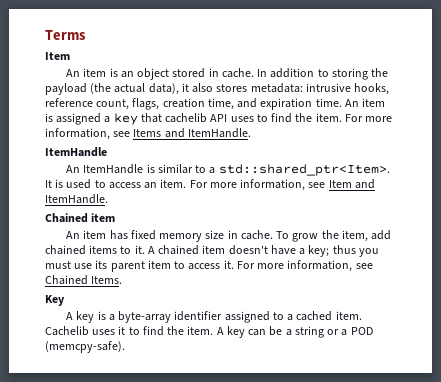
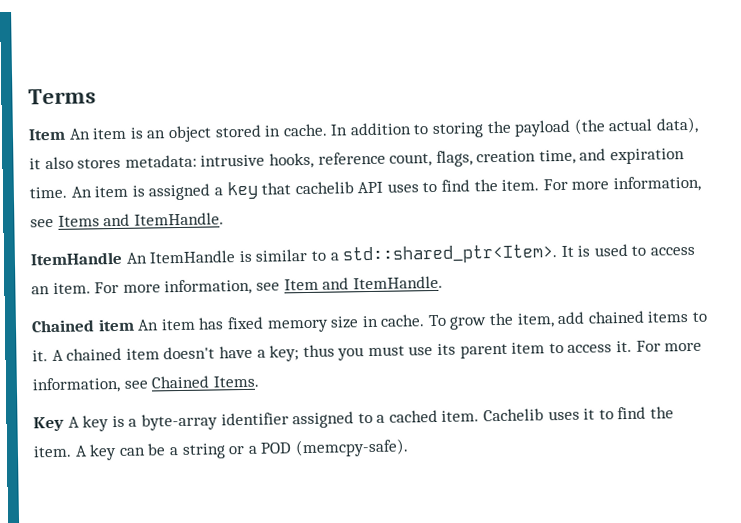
(70, 56) // -> (66, 134) none
(107, 152) // -> (123, 258) none
(116, 217) // -> (135, 325) none
(65, 300) // -> (64, 424) none

